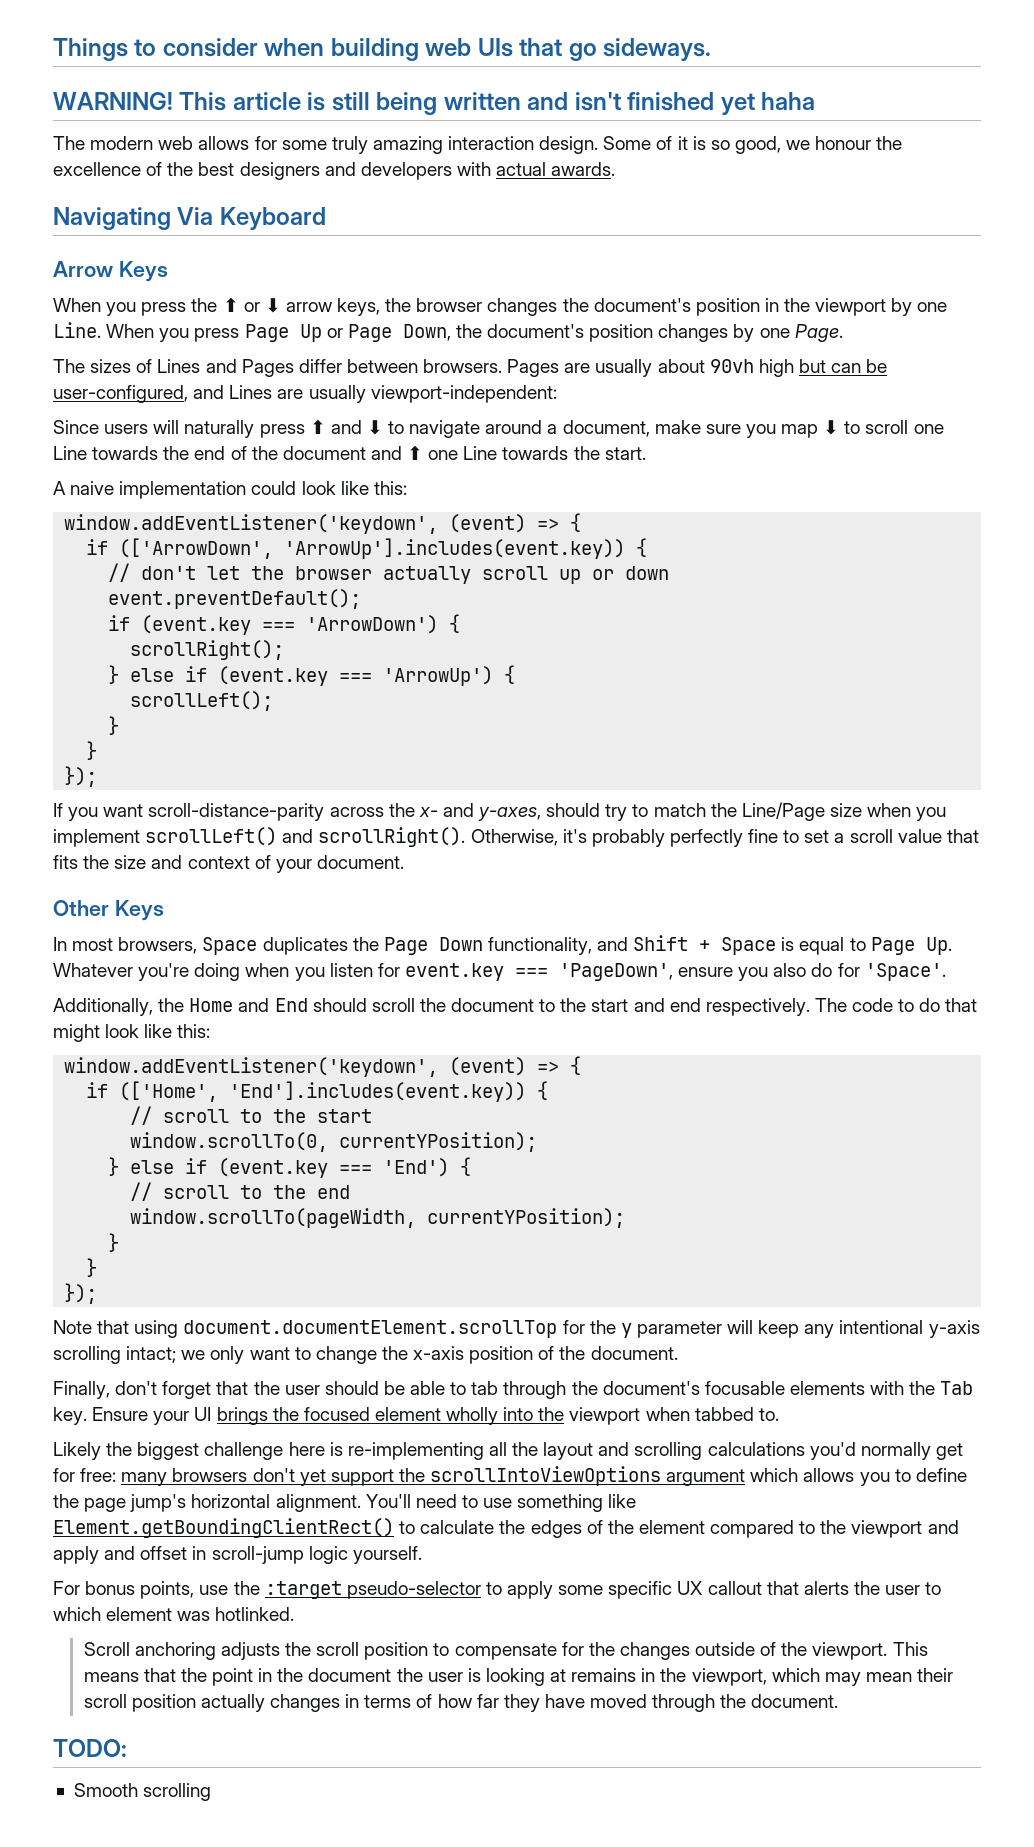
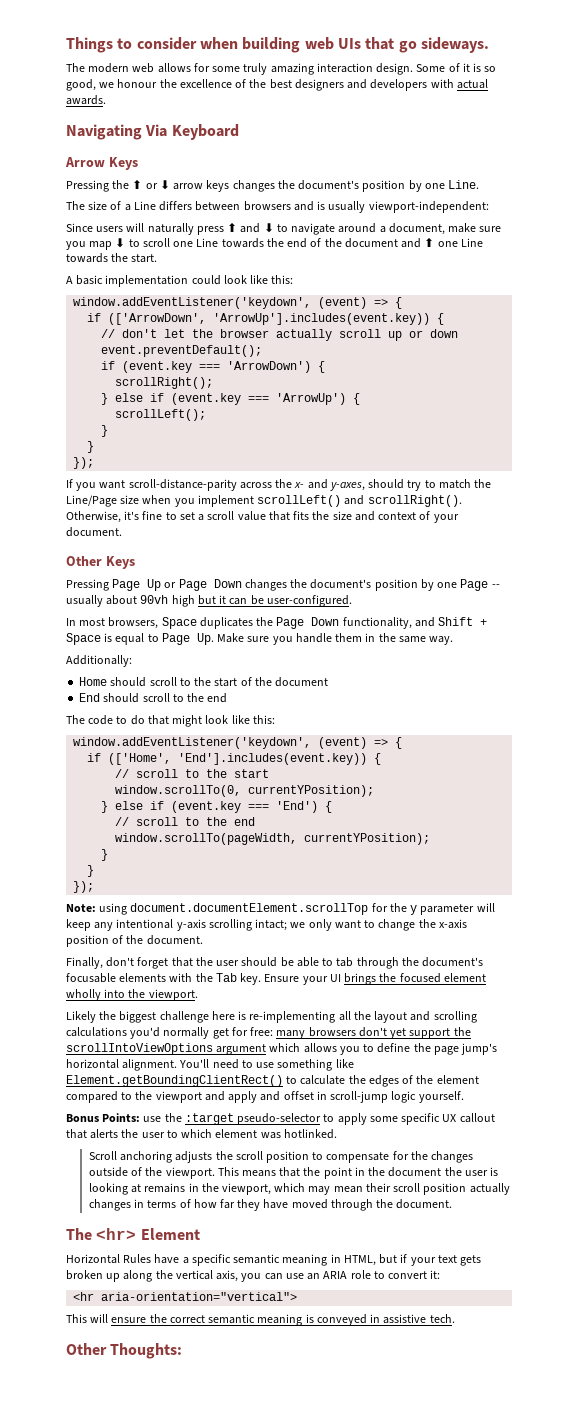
[53,92,816,115] // WARNING! This article is still being written and isn't finished yet haha -> (489, 45) none
[53,298,187,316] When you press -> [66,180,109,192] Pressing
[337,298,887,316] keys, the browser changes the document's position in the viewport -> [206,180,406,192] keys changes the document's position
[106,324,843,342] [53,359,888,377] [53,385,304,403] When you press Page Up or Page Down, the document's position changes by one Page. // The sizes of Lines and Pages differ between browsers. Pages are usually about 90vh high but can be user-configured, and Lines are -> [66,201,326,211] // The size of a Line differs between browsers and is
[70,481,115,495] naive -> [76,275,104,285] basic
[591,829,743,847] probably perfectly -> (140, 515) none
(164, 910) none -> [66,579,500,591] [66,595,352,607] // Pressing Page Up or Page Down changes the document's position by one Page -- usually about 90vh high but it can be user-configured.
[53,963,946,981] [53,998,810,1016] Whatever you're doing when you listen for event.key === 'PageDown', ensure you also do for 'Space'. // Additionally, the Home and End should scroll the document to the start and end respectively. -> [217,633,454,645] [66,655,132,667] [79,677,329,687] [79,693,228,703] Make sure you handle them in the same way. // Additionally: // Home should scroll to the start of the document // End should scroll to the end //
[53,1320,130,1334] Note that -> [66,904,96,912] Note:
[569,1407,779,1425] viewport when tabbed to. -> [148,989,198,1001] viewport.
[53,1581,195,1599] For bonus points, -> [66,1113,141,1122] Bonus Points:
[53,1739,127,1757] [73,1783,212,1801] TODO: // Smooth scrolling -> [66,1228,200,1240] [66,1254,482,1266] [66,1270,441,1282] [73,1292,298,1301] [66,1314,455,1326] [66,1343,183,1359] The <hr> Element // Horizontal Rules have a specific semantic meaning in HTML, but if your text gets broken up along the vertical axis, you can use an ARIA role to convert it: // <hr aria-orientation="vertical"> // This will ensure the correct semantic meaning is conveyed in assistive tech. // Other Thoughts:

